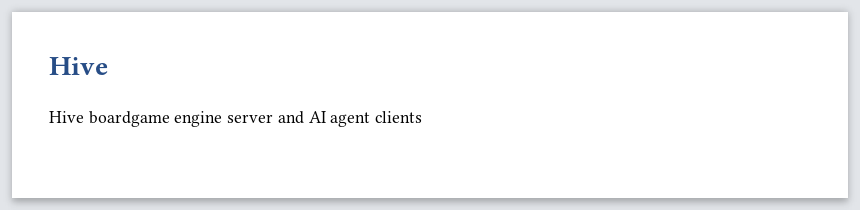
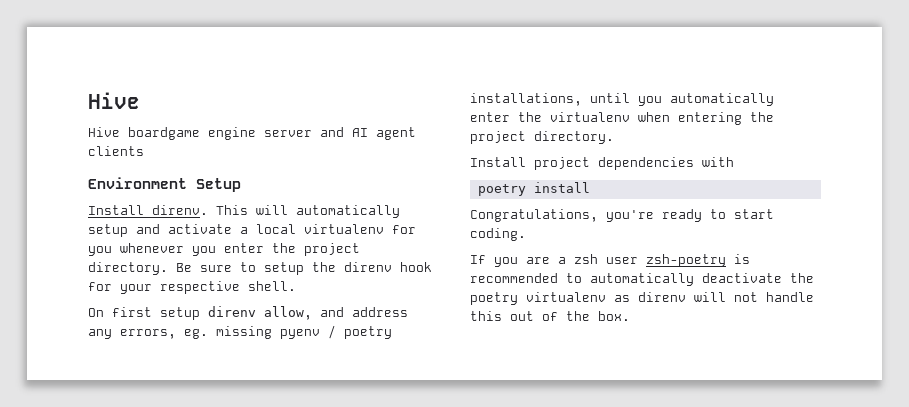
(423, 117) none -> [88,177,241,192] [88,205,400,218] [88,224,416,237] [88,243,360,256] [88,262,432,275] [88,281,296,294] [88,306,408,320] [88,325,392,339] [470,93,774,106] [470,112,774,125] [470,131,614,144] [470,157,734,170] [477,182,590,196] [470,209,774,222] [470,228,526,241] [470,254,750,267] [470,273,814,286] [470,292,814,305] [470,311,630,321] // Environment Setup // Install direnv. This will automatically setup and activate a local virtualenv for you whenever you enter the project directory. Be sure to setup the direnv hook for your respective shell. // On first setup direnv allow, and address any errors, eg. missing pyenv / poetry installations, until you automatically enter the virtualenv when entering the project directory. // Install project dependencies with // poetry install // Congratulations, you're ready to start coding. // If you are a zsh user zsh-poetry is recommended to automatically deactivate the poetry virtualenv as direnv will not handle this out of the box.

